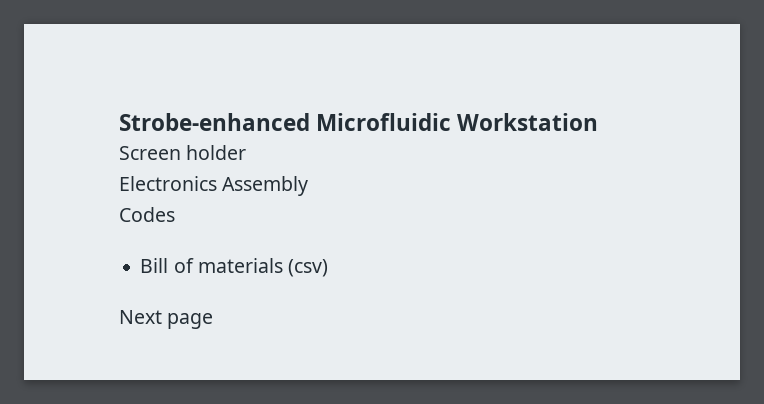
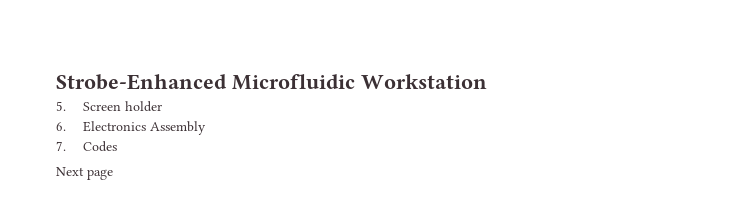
[119,113,310,131] Strobe-enhanced -> [56,74,227,90] Strobe-Enhanced
(599, 122) none -> [56,101,66,111] 5.
(247, 152) none -> [56,122,66,131] 6.
(309, 186) none -> [56,141,66,151] 7.
[140,258,329,277] // Bill of materials (csv) -> (117, 146) none

